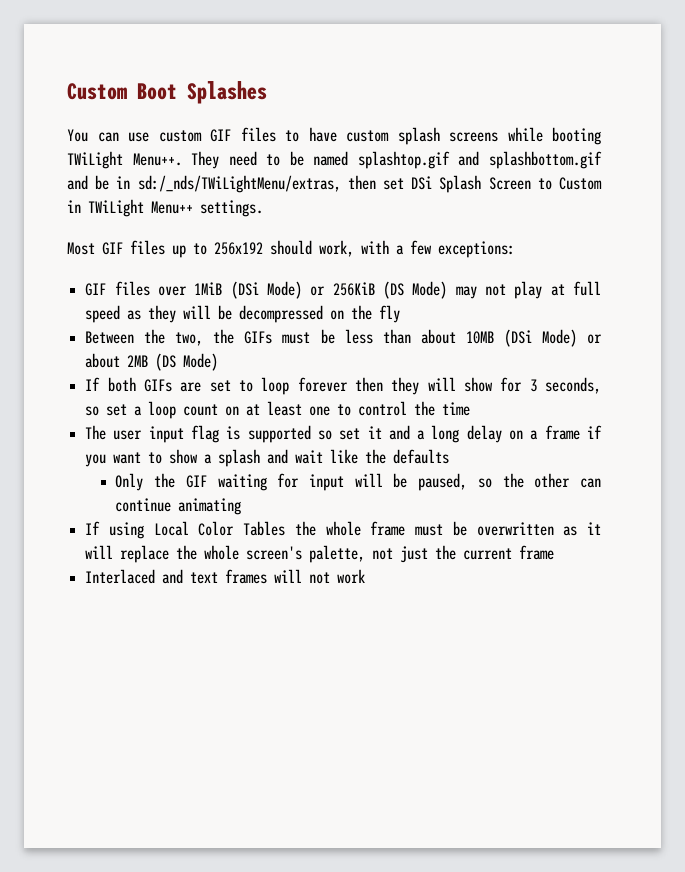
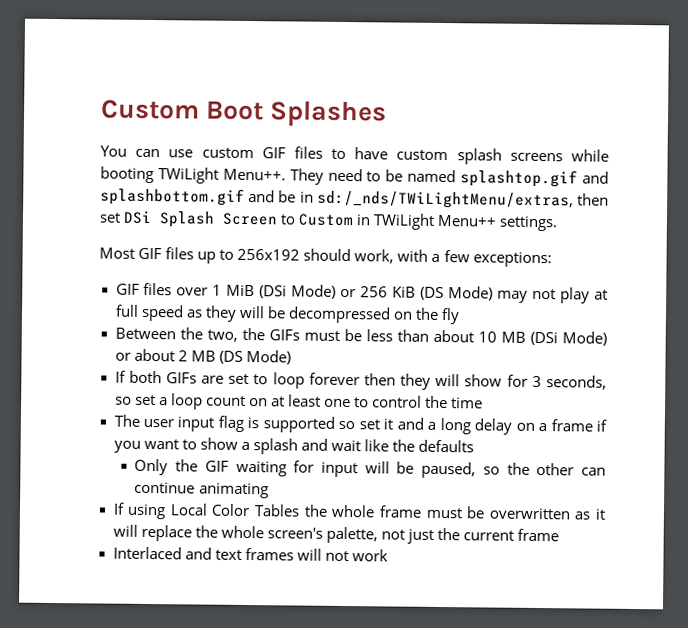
[194,281,375,299] 1MiB (DSi Mode) or 256KiB -> [212,284,417,299] 1 MiB (DSi Mode) or 256 KiB
[465,331,494,344] 10MB -> [477,331,526,343] 10 MB
[127,355,149,367] 2MB -> [177,350,216,362] 2 MB

